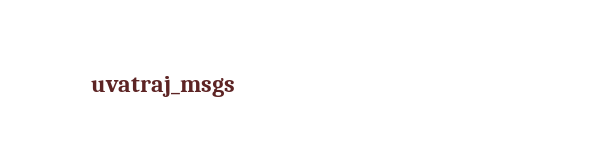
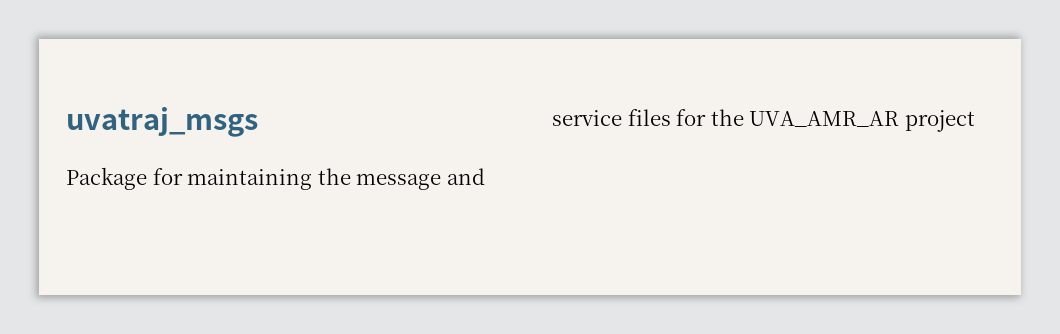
(235, 86) none -> [66,167,485,190] [552,109,975,132] // Package for maintaining the message and service files for the UVA_AMR_AR project

